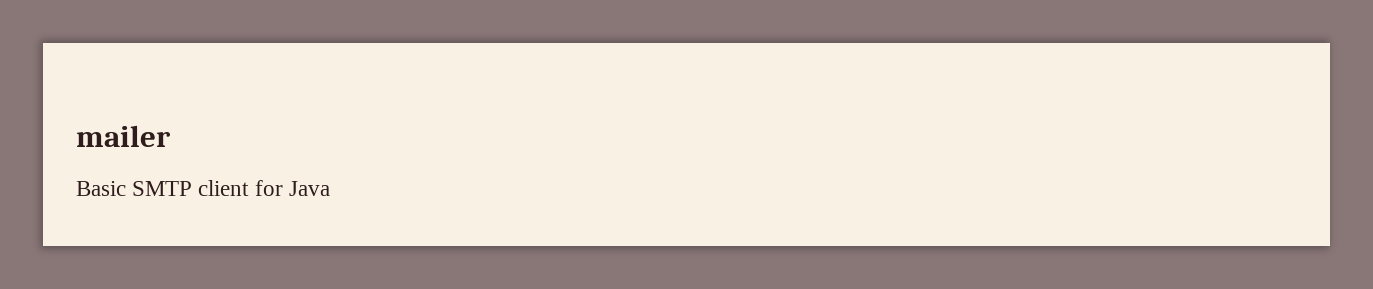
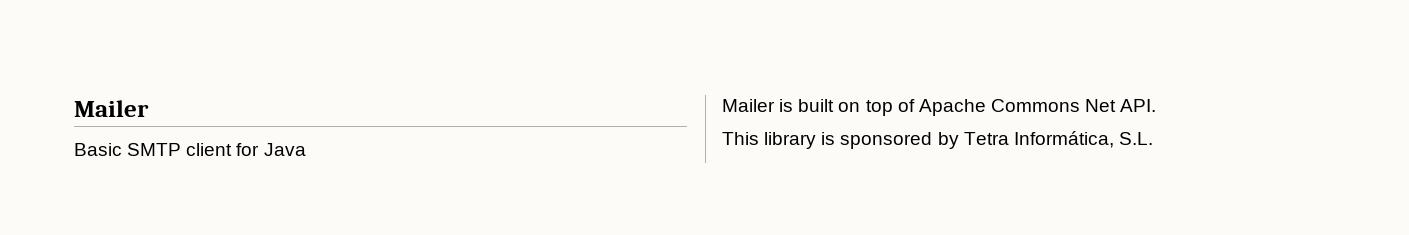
[76,125,171,147] mailer -> [74,100,149,117] Mailer
(330, 188) none -> [722,99,1157,116] [722,131,1153,149] // Mailer is built on top of Apache Commons Net API. // This library is sponsored by Tetra Informática, S.L.

